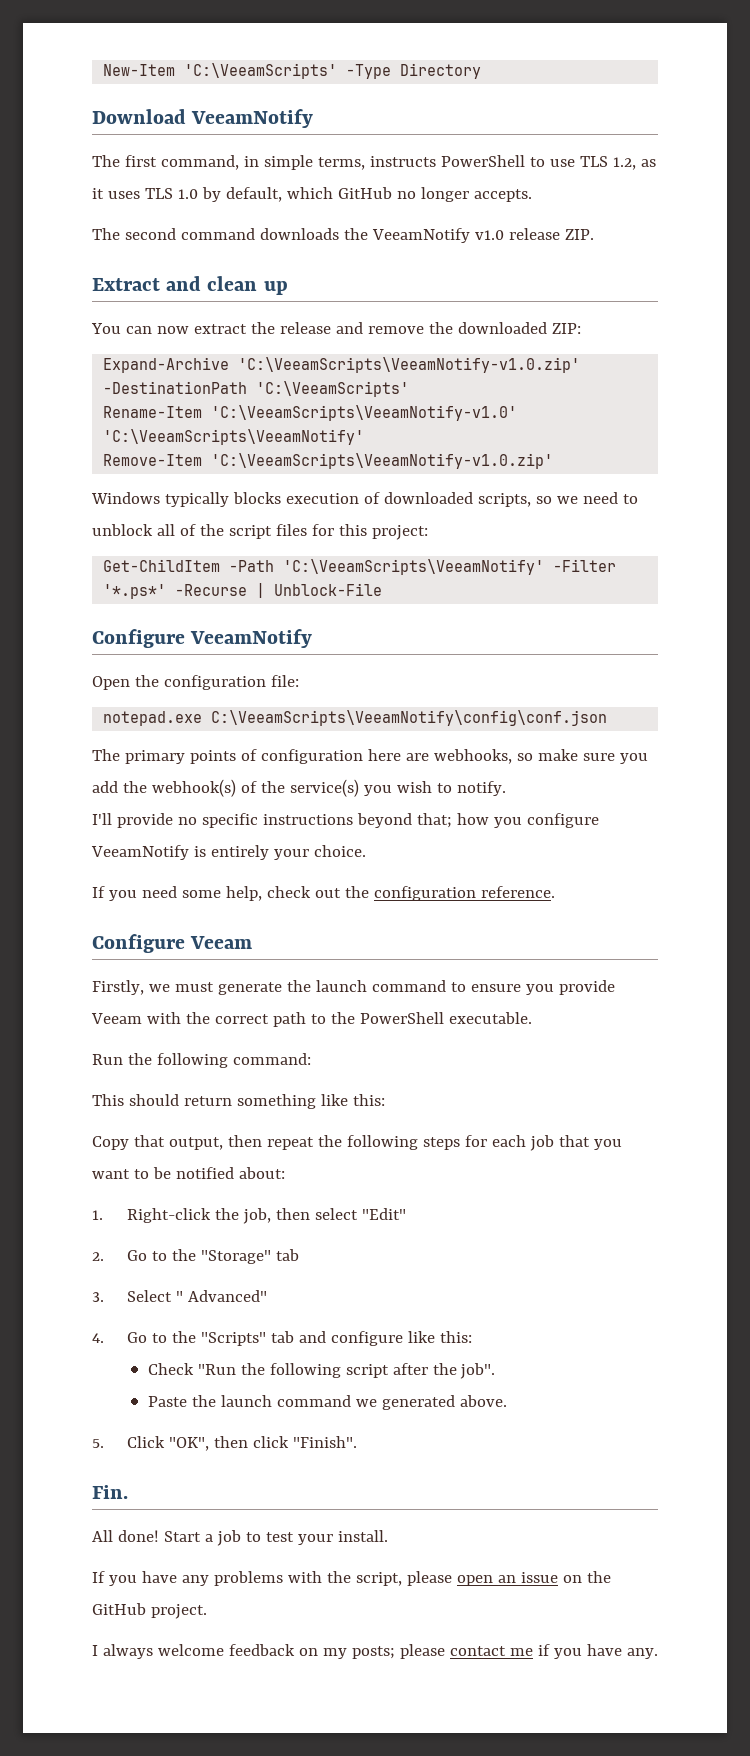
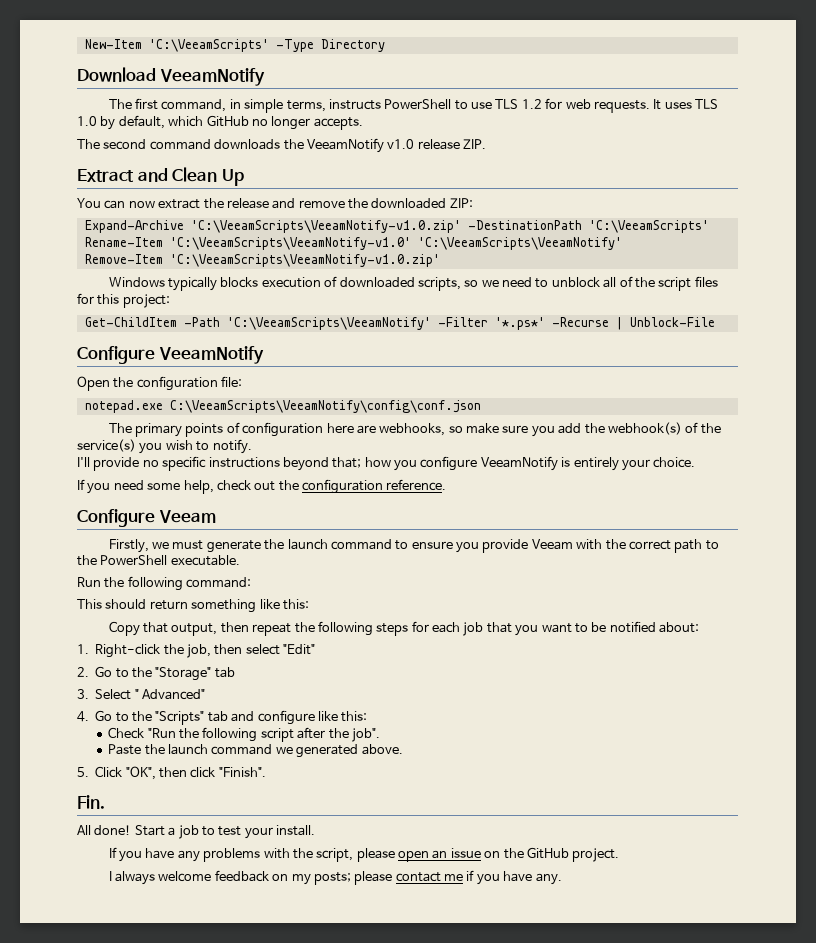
[612,157,656,170] [92,188,104,199] 1.2, as it -> [521,98,662,113] 1.2 for web requests. It
[207,276,288,295] clean up -> [172,167,244,186] Clean Up

